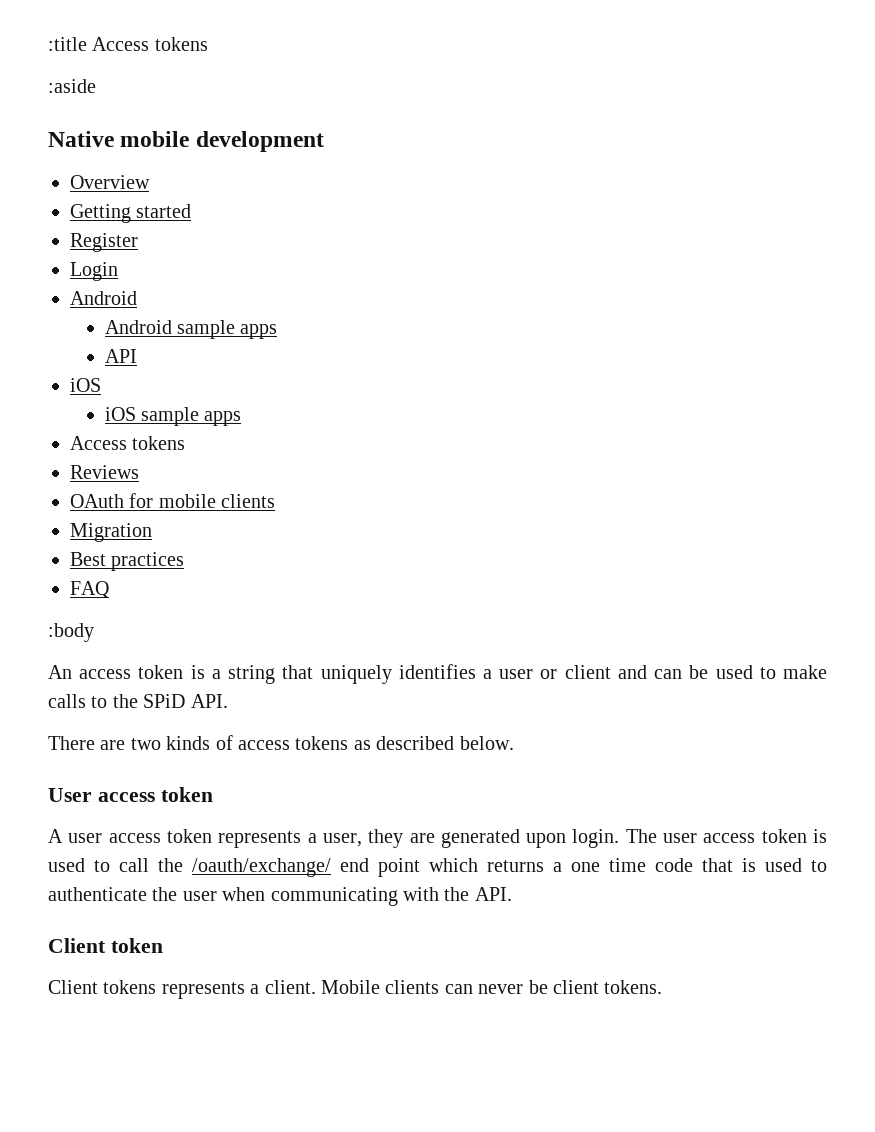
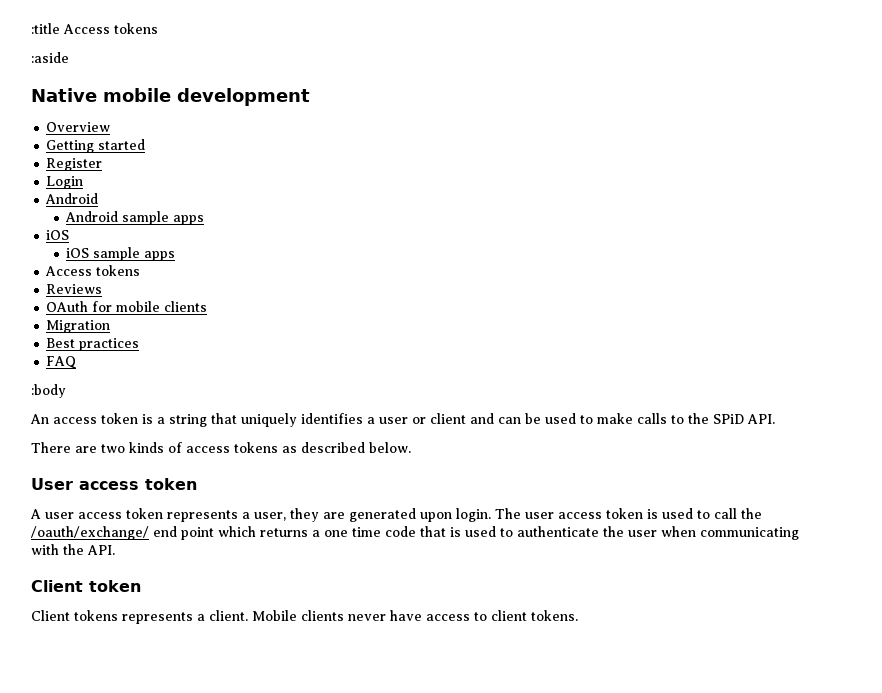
[104,349,137,363] // API -> (205, 220) none
[444,980,548,994] can never be -> [348,610,487,621] never have access to

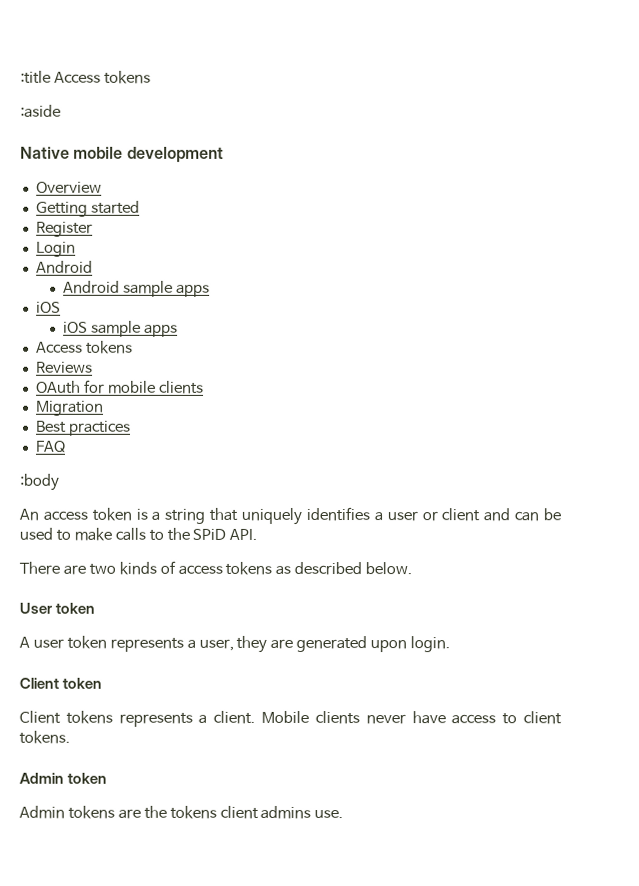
[79,481,139,490] access -> (53, 608) none
[78,512,122,519] access -> (64, 643) none
[495,508,762,519] [31,526,799,540] [31,544,115,555] The user access token is used to call the /oauth/exchange/ end point which returns a one time code that is used to authenticate the user when communicating with the API. -> (451, 644) none
(578, 615) none -> [19,772,108,784] [19,805,344,819] // Admin token // Admin tokens are the tokens client admins use.

